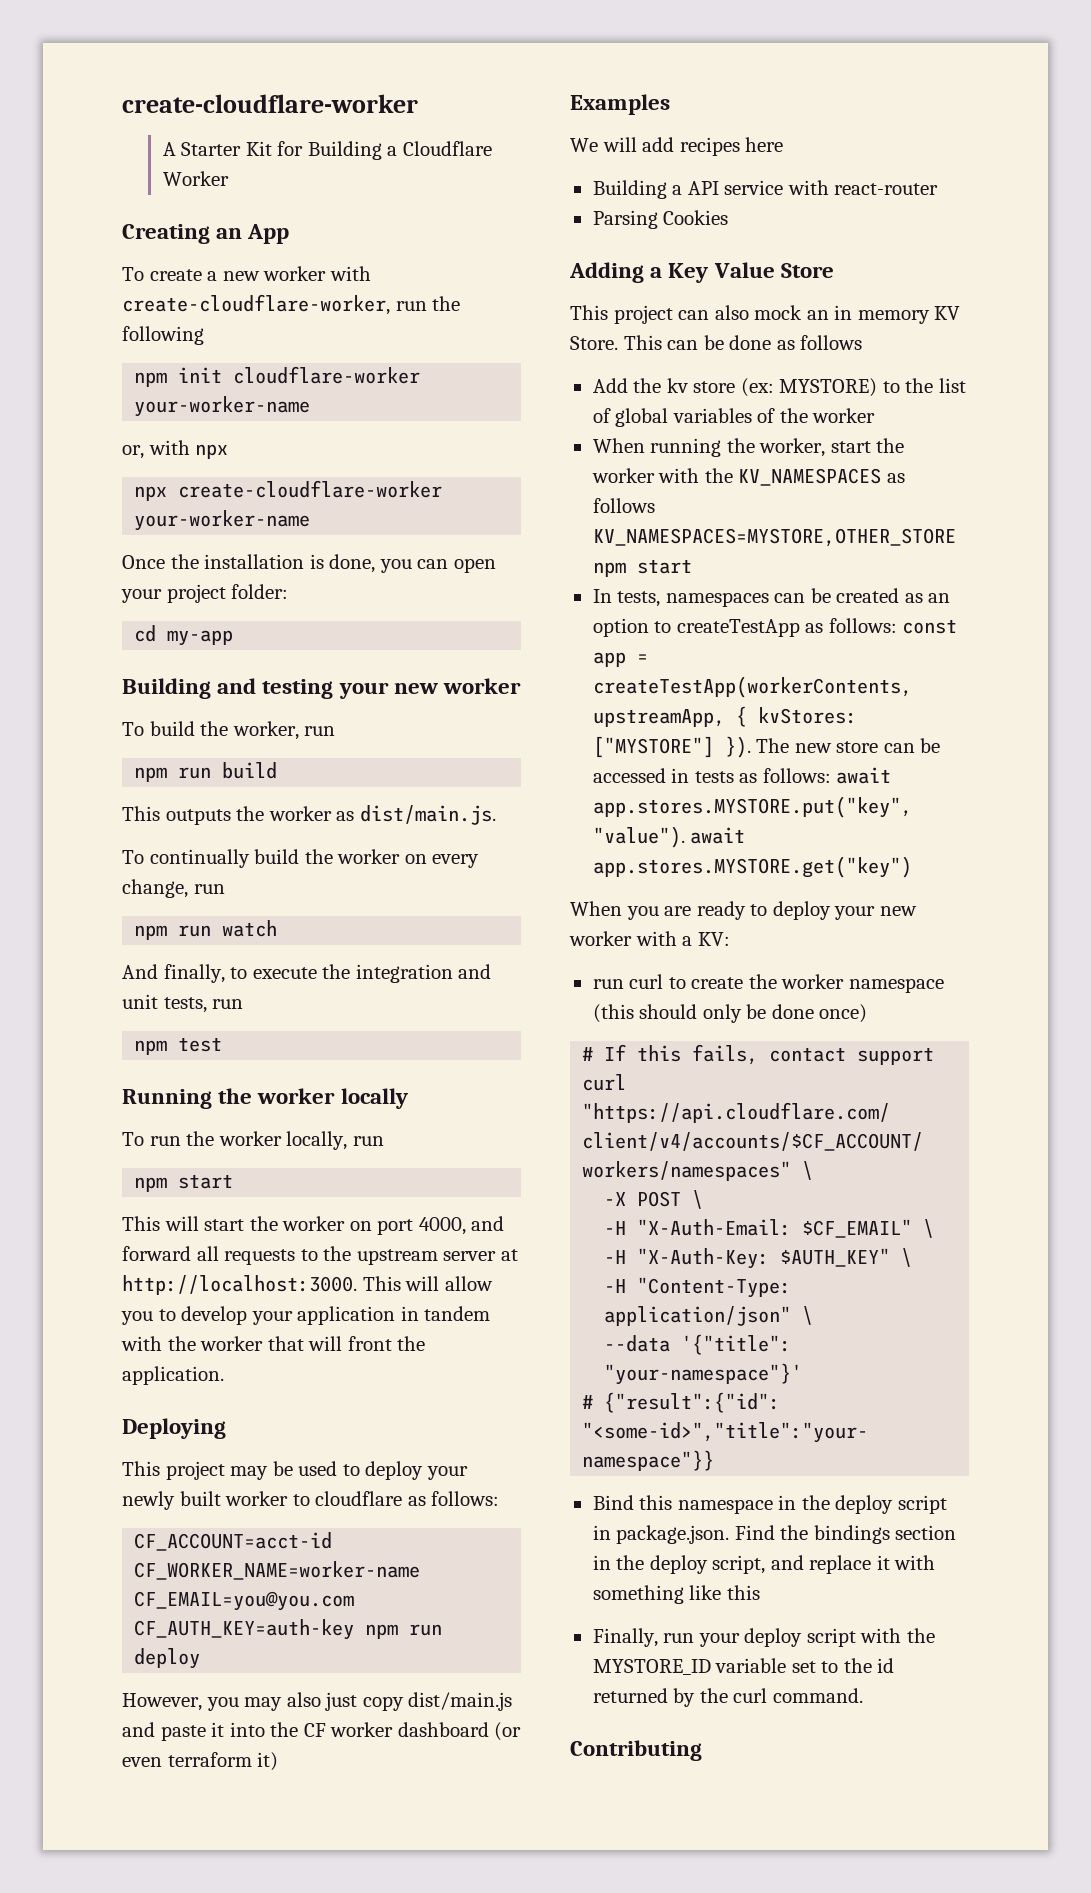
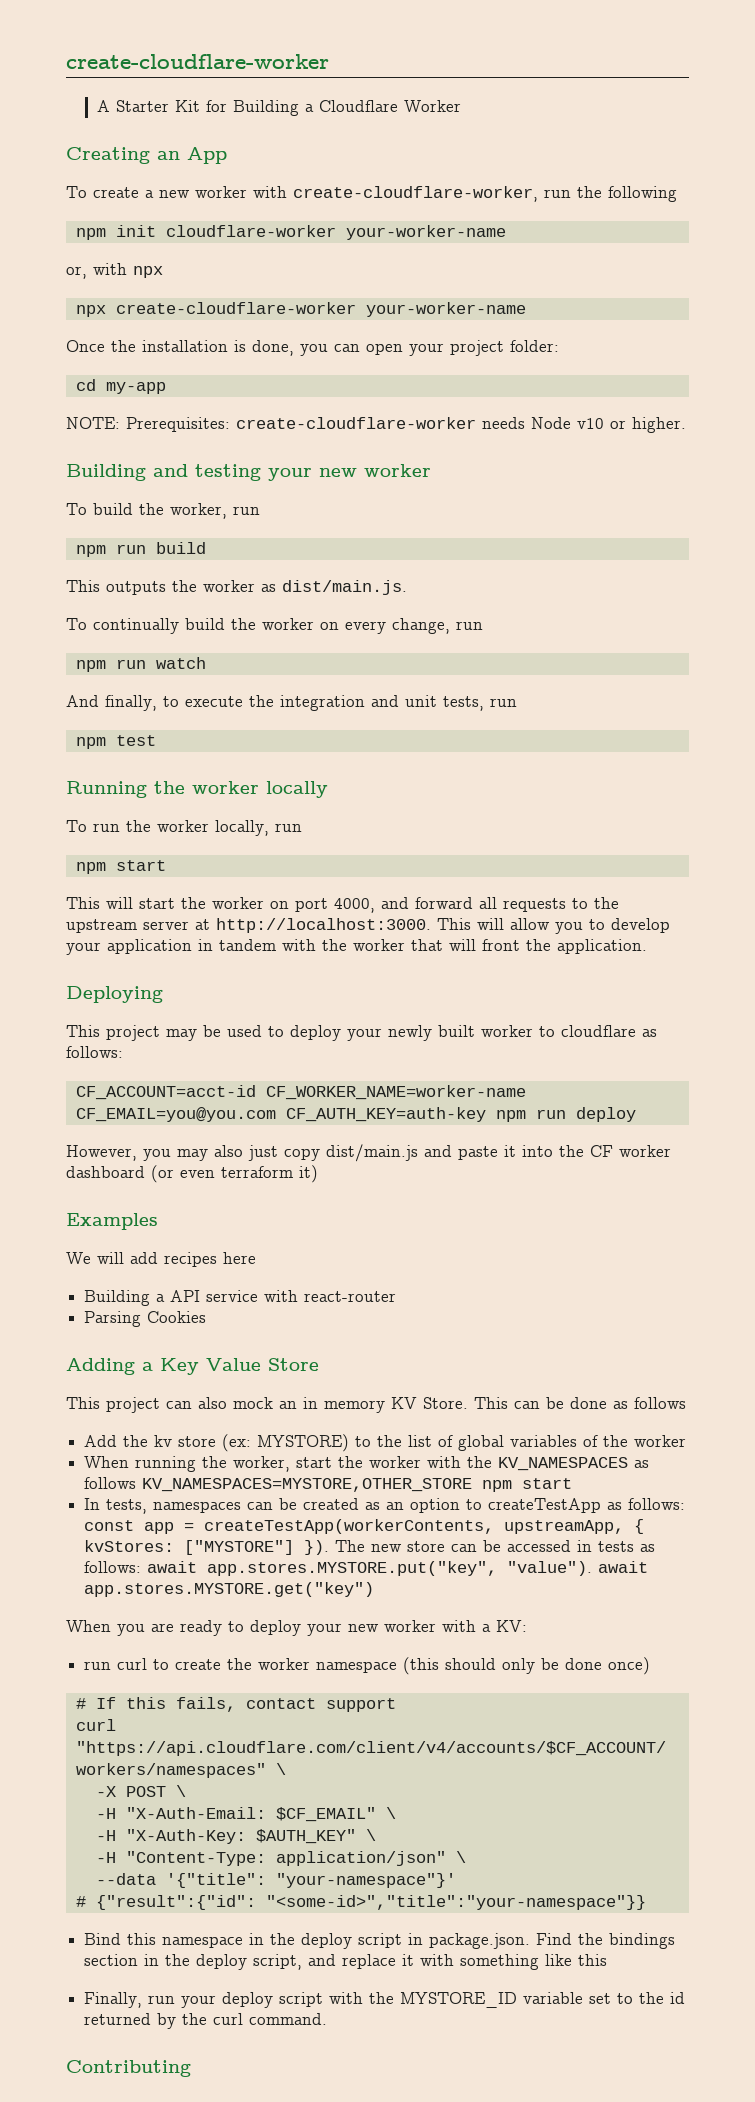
(234, 638) none -> [66,417,686,433] // NOTE: Prerequisites: create-cloudflare-worker needs Node v10 or higher.

